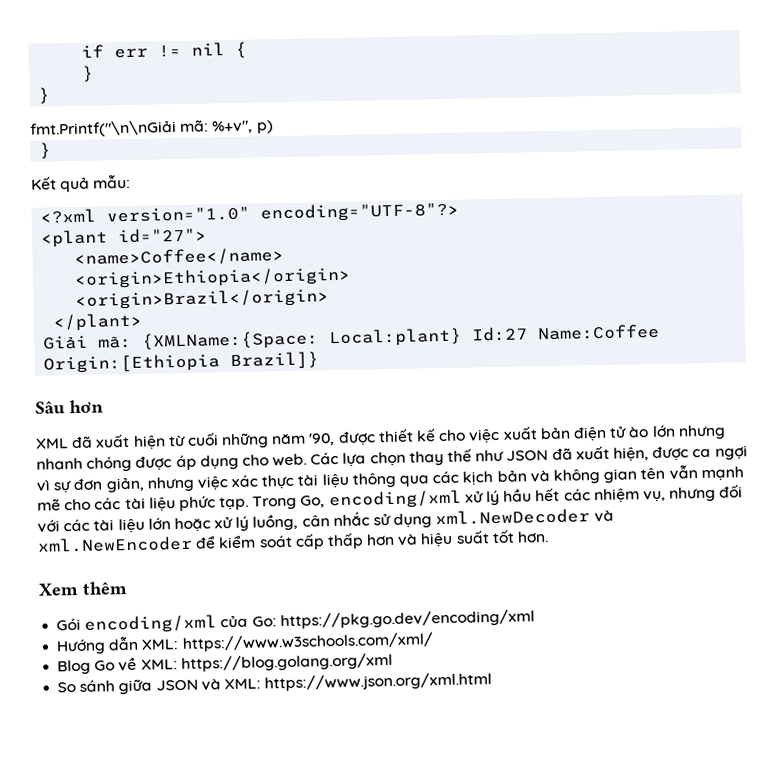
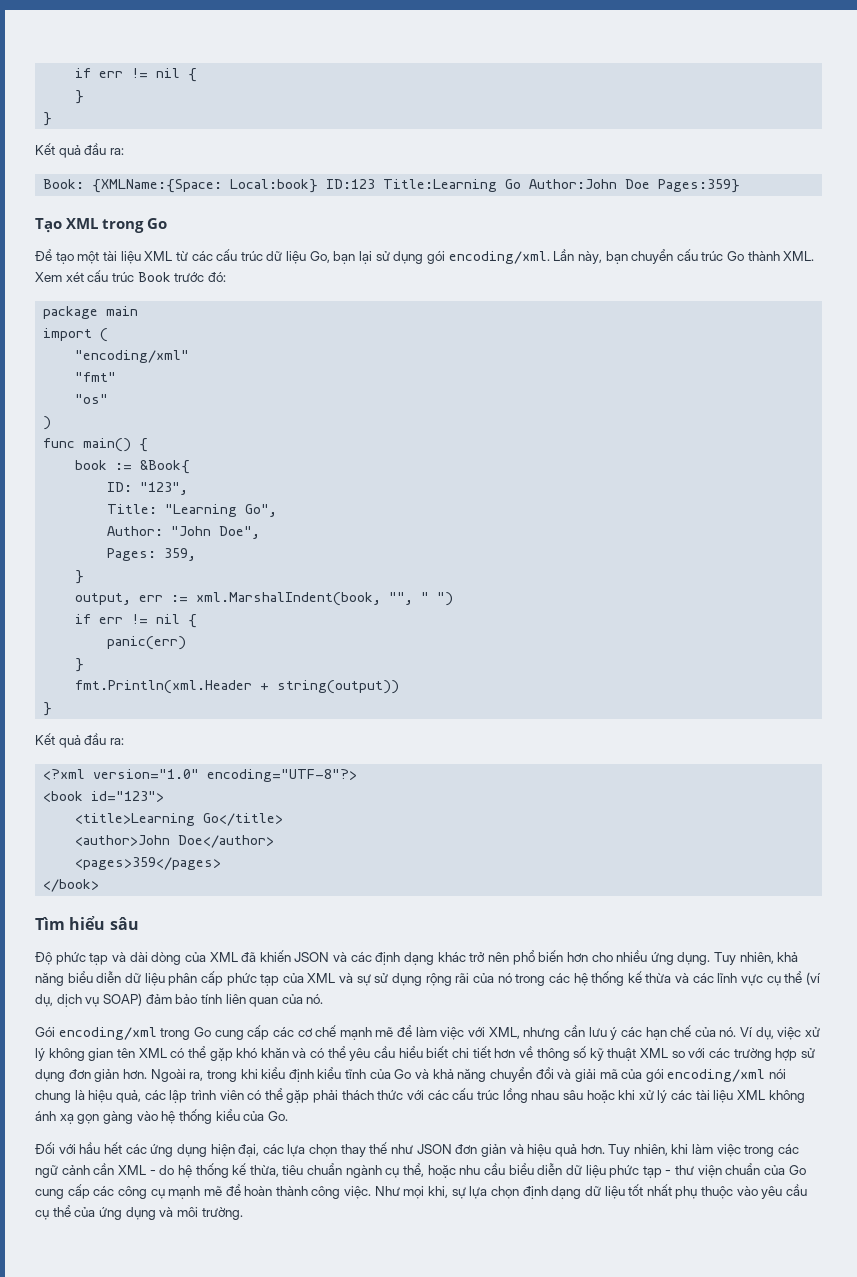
[30,119,274,138] [39,142,52,159] [31,173,132,193] fmt.Printf("\n\nGiải mã: %+v", p) // } // Kết quả mẫu: -> [35,143,124,158] [43,179,741,193] [35,218,168,233] [35,249,815,264] [35,270,226,282] [43,306,139,319] [43,328,109,342] [75,350,190,363] [75,372,117,382] [75,394,109,404] [43,416,52,430] [43,438,149,452] [75,460,191,474] [107,482,189,495] [107,504,278,517] [107,526,261,539] [107,548,197,561] [75,570,85,584] [75,592,454,606] [75,614,198,628] [107,636,187,650] [75,658,85,672] [75,680,400,694] [43,702,53,716] [35,733,124,748] Kết quả đầu ra: // Book: {XMLName:{Space: Local:book} ID:123 Title:Learning Go Author:John Doe Pages:359} // Tạo XML trong Go // Để tạo một tài liệu XML từ các cấu trúc dữ liệu Go, bạn lại sử dụng gói encoding/xml. Lần này, bạn chuyển cấu trúc Go thành XML. Xem xét cấu trúc Book trước đó: // package main // import ( // "encoding/xml" // "fmt" // "os" // ) // func main() { // book := &Book{ // ID: "123", // Title: "Learning Go", // Author: "John Doe", // Pages: 359, // } // output, err := xml.MarshalIndent(book, "", " ") // if err != nil { // panic(err) // } // fmt.Println(xml.Header + string(output)) // } // Kết quả đầu ra:
[41,227,208,248] [74,246,285,267] [74,266,352,289] [75,288,330,310] [53,312,143,332] [43,323,661,351] [43,351,320,374] [35,399,104,415] [36,424,726,450] [36,451,340,472] <plant id="27"> // <name>Coffee</name> // <origin>Ethiopia</origin> // <origin>Brazil</origin> // </plant> // Giải mã: {XMLName:{Space: Local:plant} Id:27 Name:Coffee Origin:[Ethiopia Brazil]} // Sâu hơn // XML đã xuất hiện từ cuối những năm '90, được thiết kế cho việc xuất bản điện tử ào lớn nhưng nhanh chóng được áp dụng cho web. Các -> [43,791,165,802] [75,813,284,826] [75,835,275,848] [75,857,222,870] [43,879,100,892] [35,916,139,930] [35,950,799,965] [35,971,821,986] [35,993,324,1007] [35,1025,821,1040] [35,1046,815,1061] [35,1067,787,1082] [35,1088,805,1103] [35,1109,288,1124] [35,1142,284,1157] <book id="123"> // <title>Learning Go</title> // <author>John Doe</author> // <pages>359</pages> // </book> // Tìm hiểu sâu // Độ phức tạp và dài dòng của XML đã khiến JSON và các định dạng khác trở nên phổ biến hơn cho nhiều ứng dụng. Tuy nhiên, khả năng biểu diễn dữ liệu phân cấp phức tạp của XML và sự sử dụng rộng rãi của nó trong các hệ thống kế thừa và các lĩnh vực cụ thể (ví dụ, dịch vụ SOAP) đảm bảo tính liên quan của nó. // Gói encoding/xml trong Go cung cấp các cơ chế mạnh mẽ để làm việc với XML, nhưng cần lưu ý các hạn chế của nó. Ví dụ, việc xử lý không gian tên XML có thể gặp khó khăn và có thể yêu cầu hiểu biết chi tiết hơn về thông số kỹ thuật XML so với các trường hợp sử dụng đơn giản hơn. Ngoài ra, trong khi kiểu định kiểu tĩnh của Go và khả năng chuyển đổi và giải mã của gói encoding/xml nói chung là hiệu quả, các lập trình viên có thể gặp phải thách thức với các cấu trúc lồng nhau sâu hoặc khi xử lý các tài liệu XML không ánh xạ gọn gàng vào hệ thống kiểu của Go. // Đối với hầu hết các ứng dụng hiện đại, các
[551,445,748,462] [36,464,744,494] [37,484,744,512] [37,508,614,534] [37,529,550,553] [38,581,127,596] [56,609,535,634] [56,632,434,655] [57,653,393,675] [57,672,493,695] đã xuất hiện, được ca ngợi vì sự đơn giản, nhưng việc xác thực tài liệu thông qua các kịch bản và không gian tên vẫn mạnh mẽ cho các tài liệu phức tạp. Trong Go, encoding/xml xử lý hầu hết các nhiệm vụ, nhưng đối với các tài liệu lớn hoặc xử lý luồng, cân nhắc sử dụng xml.NewDecoder và xml.NewEncoder để kiểm soát cấp thấp hơn và hiệu suất tốt hơn. // Xem thêm // Gói encoding/xml của Go: https://pkg.go.dev/encoding/xml // Hướng dẫn XML: https://www.w3schools.com/xml/ // Blog Go về XML: https://blog.golang.org/xml // So sánh giữa JSON và XML: https://www.json.org/xml.html -> [455,1144,800,1157] [35,1163,806,1178] [35,1184,808,1199] [35,1205,243,1220] đơn giản và hiệu quả hơn. Tuy nhiên, khi làm việc trong các ngữ cảnh cần XML - do hệ thống kế thừa, tiêu chuẩn ngành cụ thể, hoặc nhu cầu biểu diễn dữ liệu phức tạp - thư viện chuẩn của Go cung cấp các công cụ mạnh mẽ để hoàn thành công việc. Như mọi khi, sự lựa chọn định dạng dữ liệu tốt nhất phụ thuộc vào yêu cầu cụ thể của ứng dụng và môi trường.

